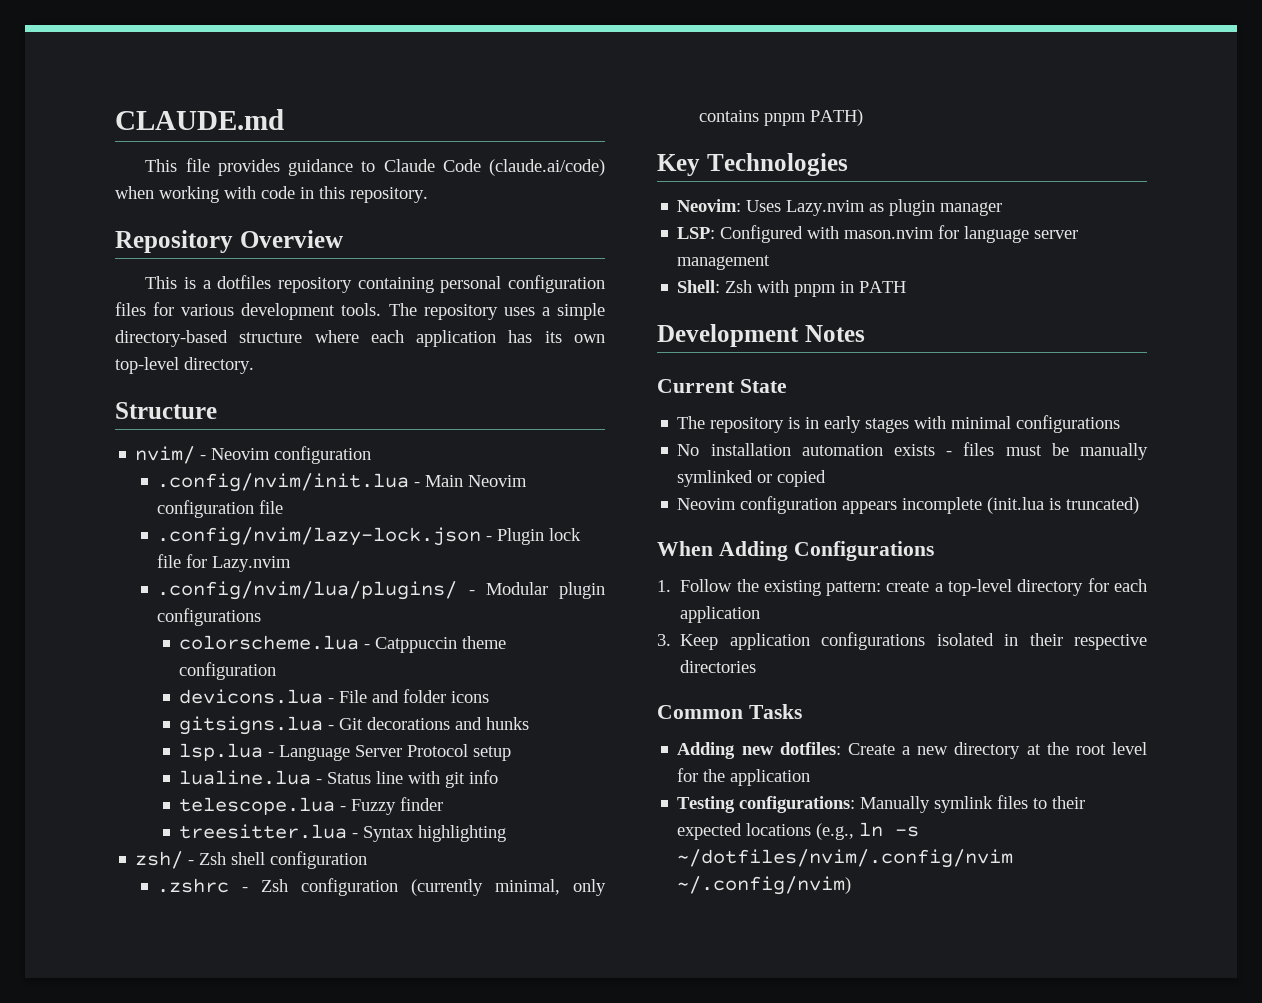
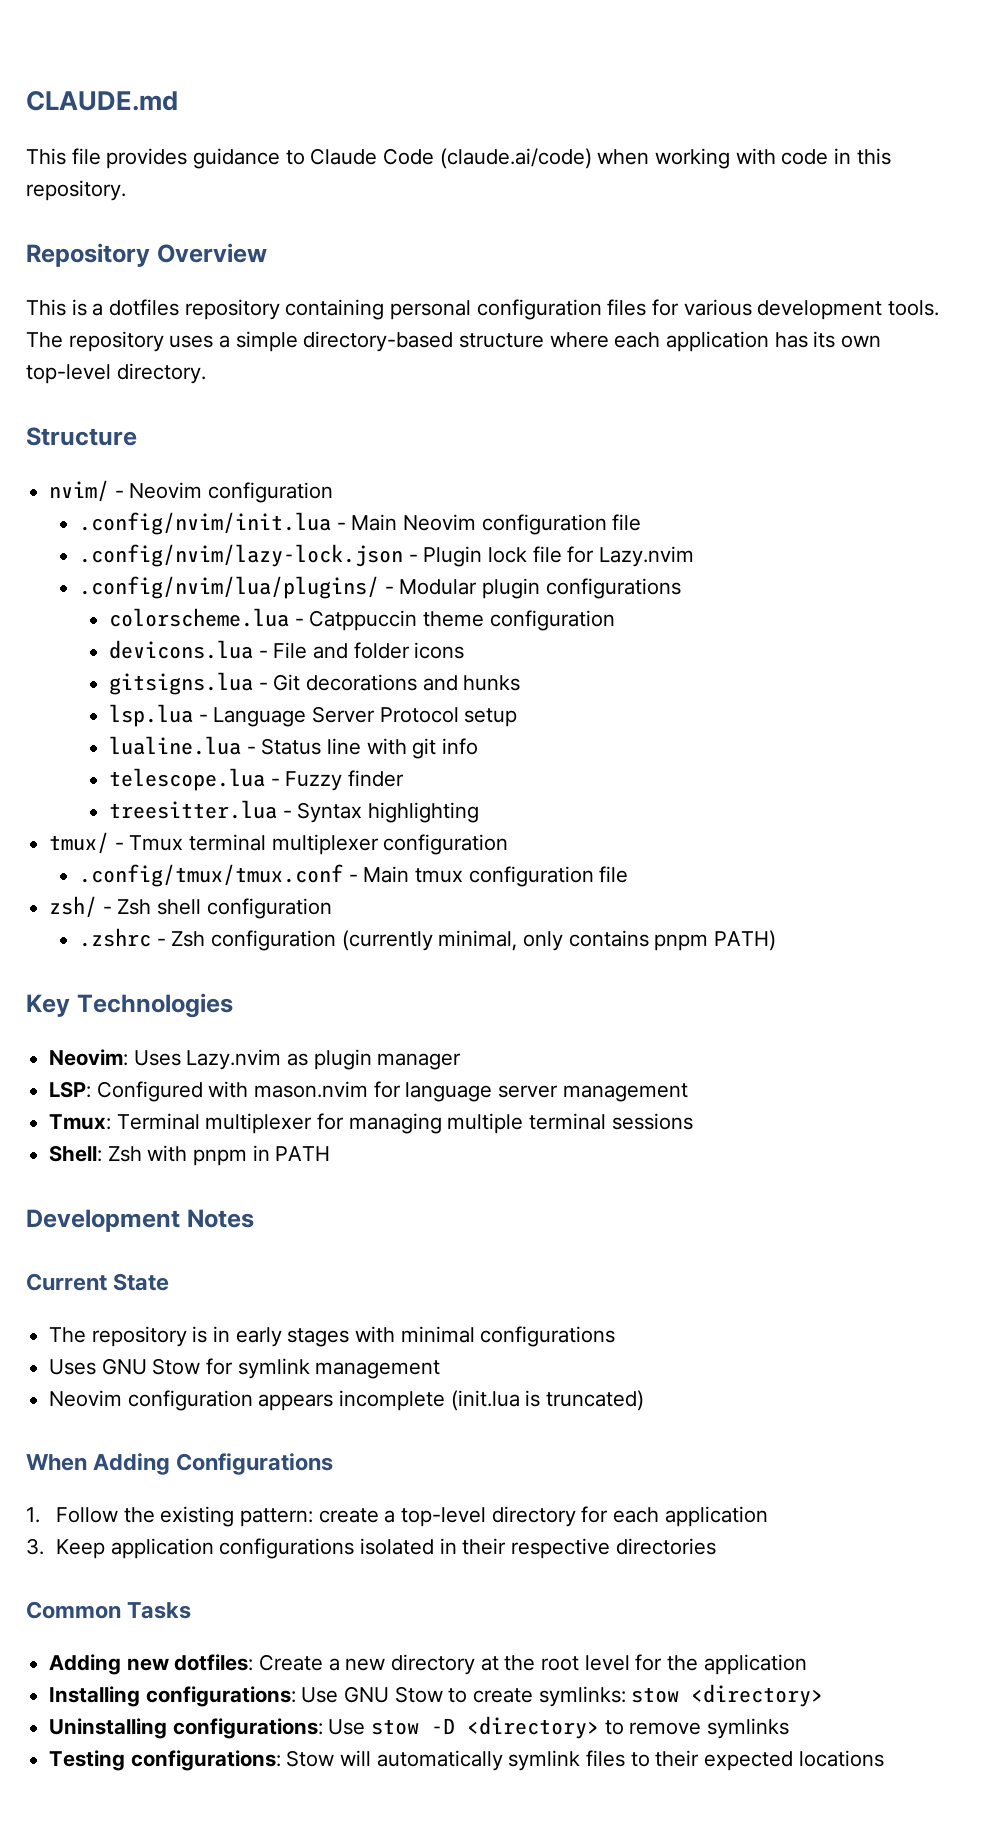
(507, 833) none -> [49,832,509,855] [78,864,629,887] // tmux/ - Tmux terminal multiplexer configuration // .config/tmux/tmux.conf - Main tmux configuration file
(771, 262) none -> [49,1113,693,1134] // Tmux: Terminal multiplexer for managing multiple terminal sessions
[677,442,1148,460] [677,470,827,487] No installation automation exists - files must be manually symlinked or copied -> [49,1358,441,1379] Uses GNU Stow for symlink management
(811, 777) none -> [49,1684,824,1707] [49,1716,790,1739] // Installing configurations: Use GNU Stow to create symlinks: stow <directory> // Uninstalling configurations: Use stow -D <directory> to remove symlinks
[860,796,931,813] Manually -> [286,1750,503,1771] Stow will automatically
[816,822,920,840] [677,849,1014,868] [677,876,852,895] (e.g., ln -s ~/dotfiles/nvim/.config/nvim ~/.config/nvim) -> (884, 1758) none

